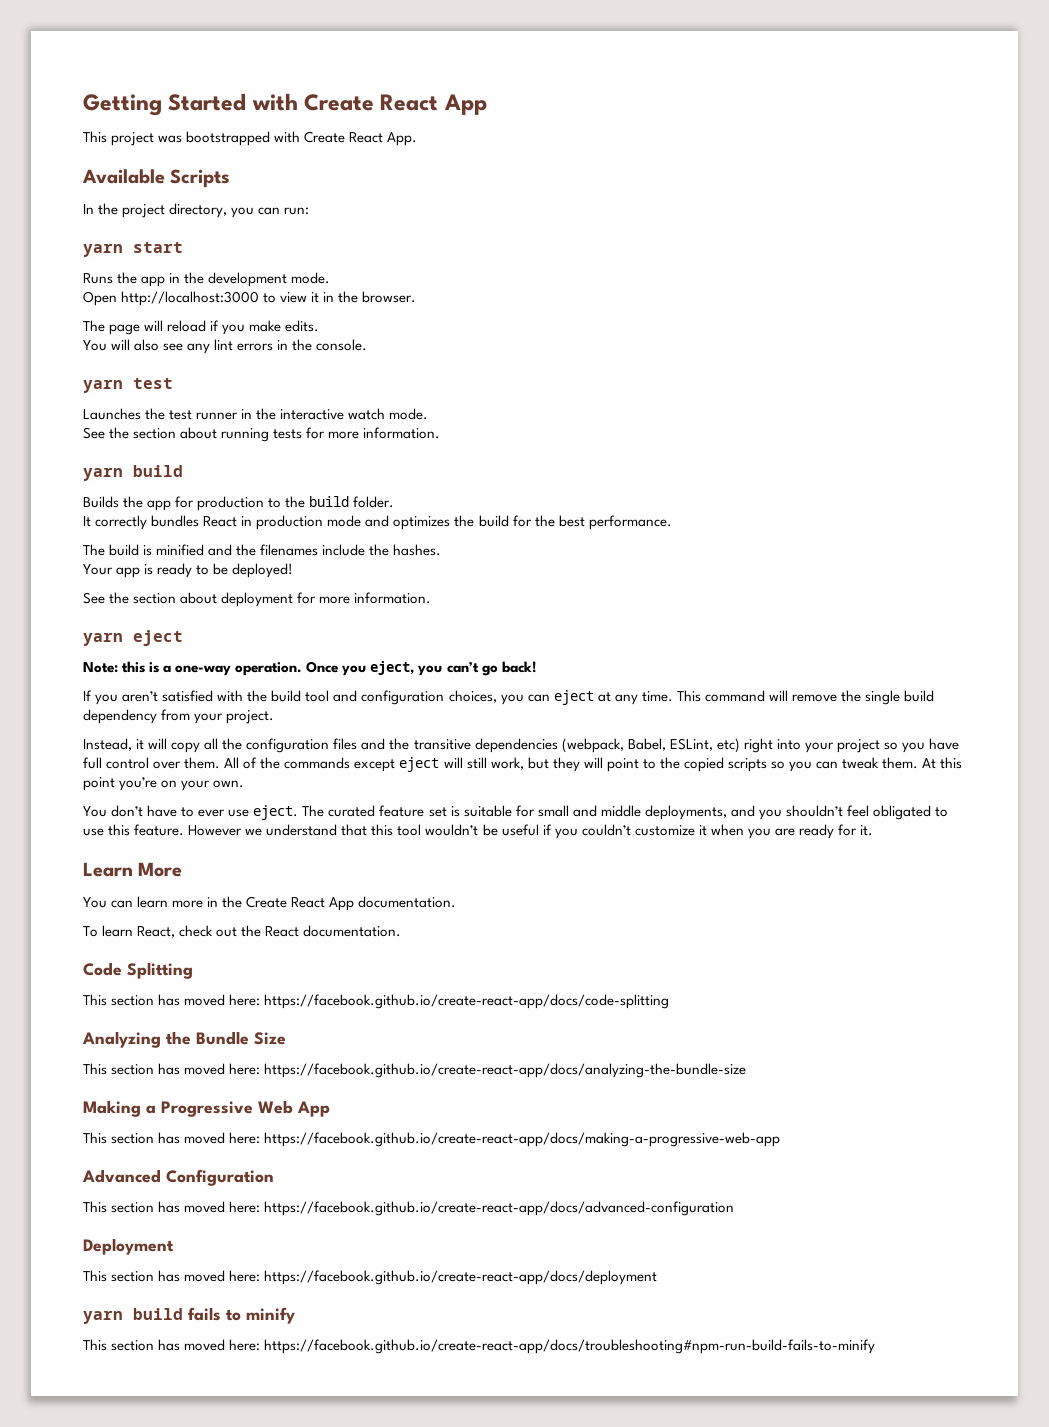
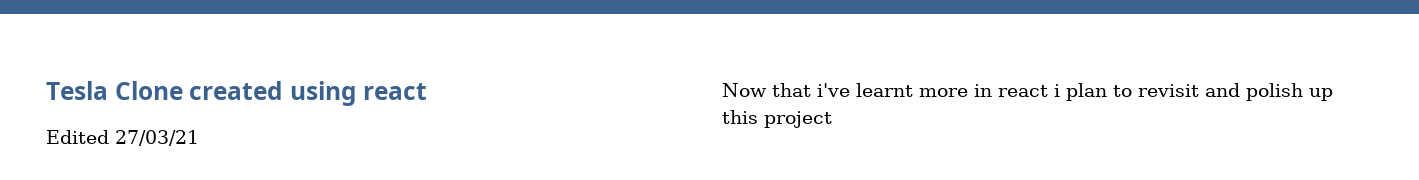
[83,93,487,116] [83,131,418,146] [82,169,231,188] [83,203,310,218] [83,242,183,257] [83,272,331,287] [83,291,417,306] [83,320,320,335] [83,339,368,354] [83,378,173,393] [83,408,429,420] [83,427,441,442] [83,465,183,481] [83,496,395,511] [83,515,672,530] [83,544,442,556] [83,563,294,578] [83,592,432,607] [83,630,183,646] [83,661,537,676] [83,690,935,705] [83,709,275,724] [83,738,960,753] [83,757,963,772] [83,777,245,791] [83,805,949,820] [83,824,874,839] [83,862,183,877] [83,896,457,911] [83,925,402,938] [83,962,193,979] [83,994,670,1009] [82,1031,286,1048] [83,1063,747,1078] [83,1100,330,1117] [83,1132,781,1147] [82,1169,274,1186] [83,1201,735,1216] [83,1238,174,1255] [83,1270,658,1285] [83,1307,295,1324] [83,1339,876,1354] Getting Started with Create React App // This project was bootstrapped with Create React App. // Available Scripts // In the project directory, you can run: // yarn start // Runs the app in the development mode. // Open http://localhost:3000 to view it in the browser. // The page will reload if you make edits. // You will also see any lint errors in the console. // yarn test // Launches the test runner in the interactive watch mode. // See the section about running tests for more information. // yarn build // Builds the app for production to the build folder. // It correctly bundles React in production mode and optimizes the build for the best performance. // The build is minified and the filenames include the hashes. // Your app is ready to be deployed! // See the section about deployment for more information. // yarn eject // Note: this is a one-way operation. Once you eject, you can’t go back! // If you aren’t satisfied with the build tool and configuration choices, you can eject at any time. This command will remove the single build dependency from your project. // Instead, it will copy all the configuration files and the transitive dependencies (webpack, Babel, ESLint, etc) right into your project so you have full control over them. All of the commands except eject will still work, but they will point to the copied scripts so you can tweak them. At this point you’re on your own. // You don’t have to ever use eject. The curated feature set is suitable for small and middle deployments, and you shouldn’t feel obligated to use this feature. However we understand that this tool wouldn’t be useful if you couldn’t customize it when you are ready for it. // Learn More // You can learn more in the Create React App documentation. // To learn React, check out the React documentation. // Code Splitting // This section has moved here: https://facebook.github.io/create-react-app/docs/code-splitting // Analyzing the Bundle Size // This section has moved here: https://facebook.github.io/create-react-app/docs/analyzing-the-bundle-size // Making a Progressive Web App // This section has moved here: https://facebook.github.io/create-react-app/docs/making-a-progressive-web-app // Advanced Configuration // This section has moved here: https://facebook.github.io/create-react-app/docs/advanced-configuration // Deployment // This section has moved here: https://facebook.github.io/create-react-app/docs/deployment // yarn build fails to minify // This section has moved here: https://facebook.github.io/create-react-app/docs/troubleshooting#npm-run-build-fails-to-minify -> [46,81,428,106] [46,130,199,146] [722,83,1333,101] [722,110,832,128] Tesla Clone created using react // Edited 27/03/21 // Now that i've learnt more in react i plan to revisit and polish up this project

